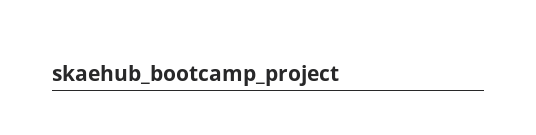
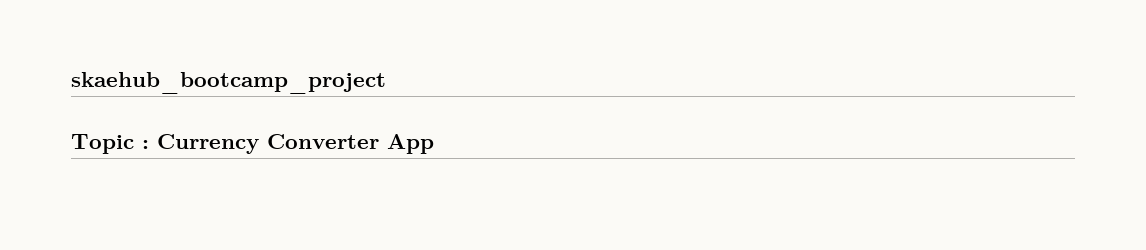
(339, 75) none -> [71,134,434,154] // Topic : Currency Converter App

